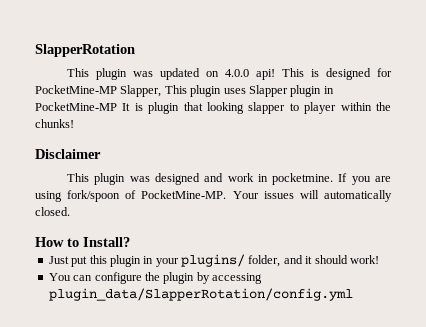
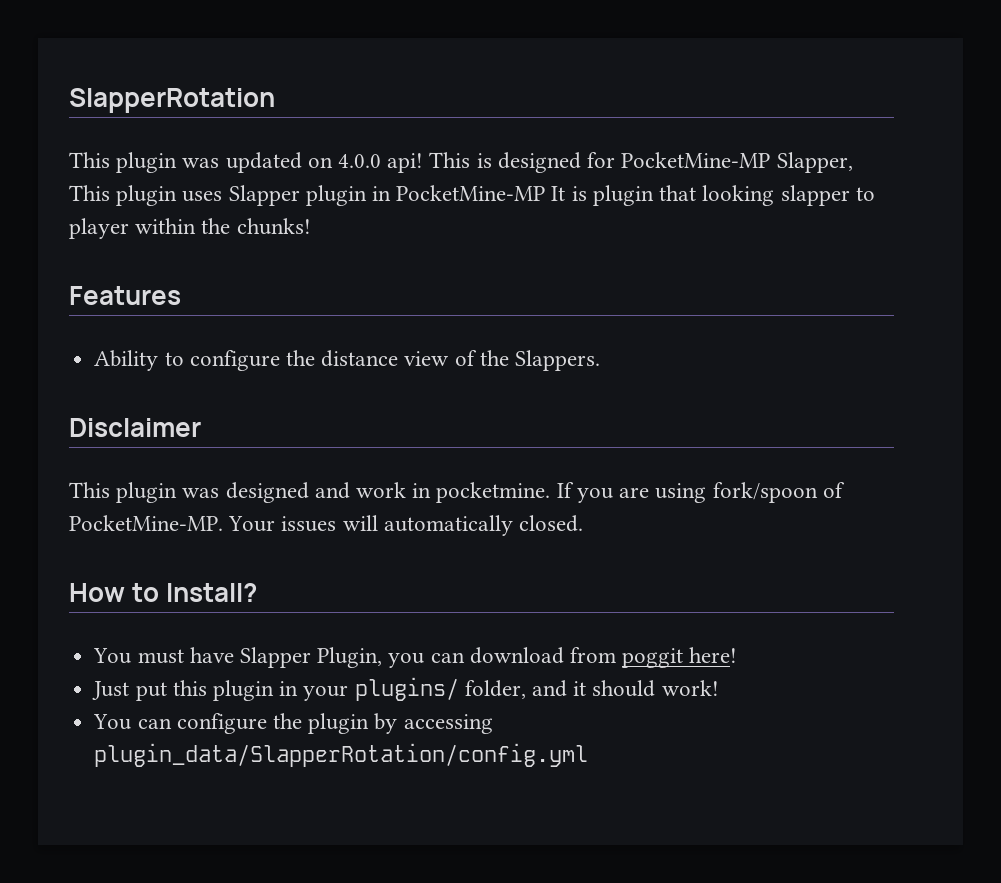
(74, 123) none -> [69,286,181,305] [94,350,600,371] // Features // Ability to configure the distance view of the Slappers.
(130, 242) none -> [93,647,738,668] // You must have Slapper Plugin, you can download from poggit here!

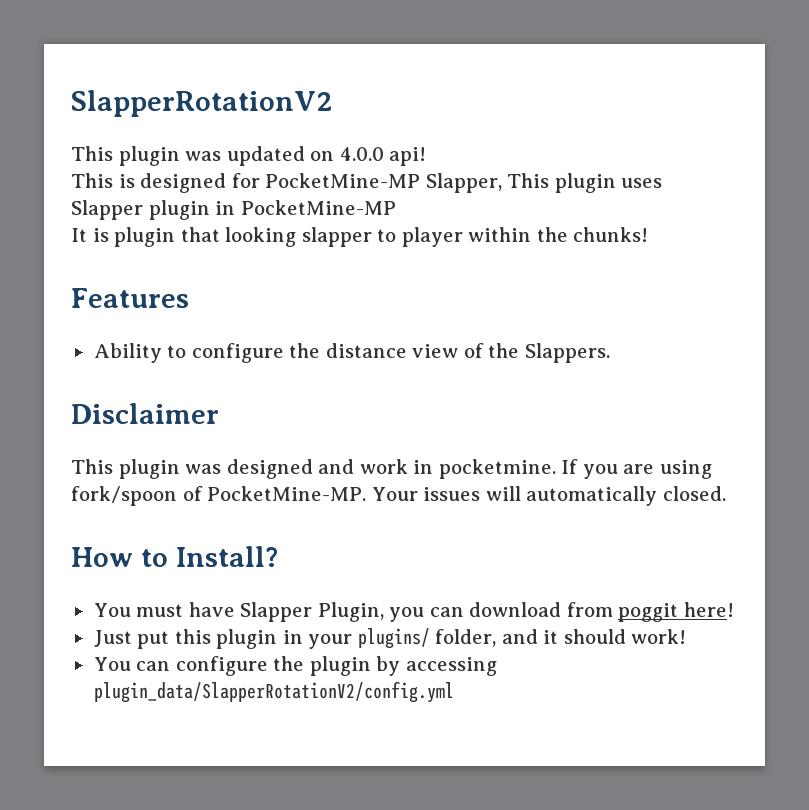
[69,88,275,113] SlapperRotation -> [71,90,332,117] SlapperRotationV2
(424, 163) none -> (427, 156) //
(546, 193) none -> (396, 207) //
[94,743,589,767] plugin_data/SlapperRotation/config.yml -> [93,681,454,703] plugin_data/SlapperRotationV2/config.yml

